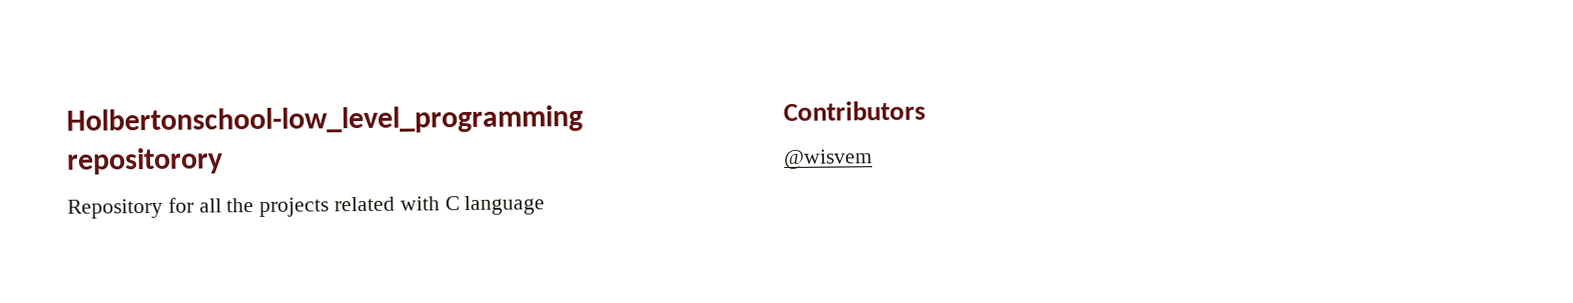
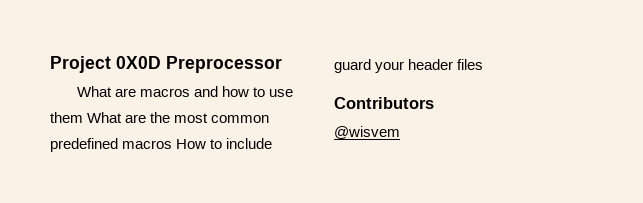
[66,104,583,136] [66,147,224,175] [67,195,546,219] Holbertonschool-low_level_programming repositorory // Repository for all the projects related with C language -> [50,56,282,73] [76,86,294,97] [50,112,270,123] [50,138,273,152] [334,59,484,73] Project 0X0D Preprocessor // What are macros and how to use them What are the most common predefined macros How to include guard your header files

